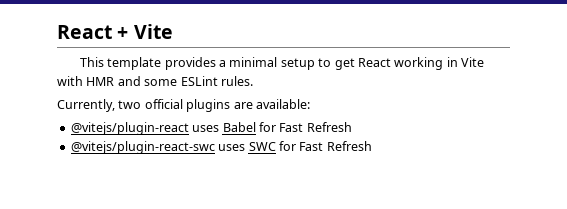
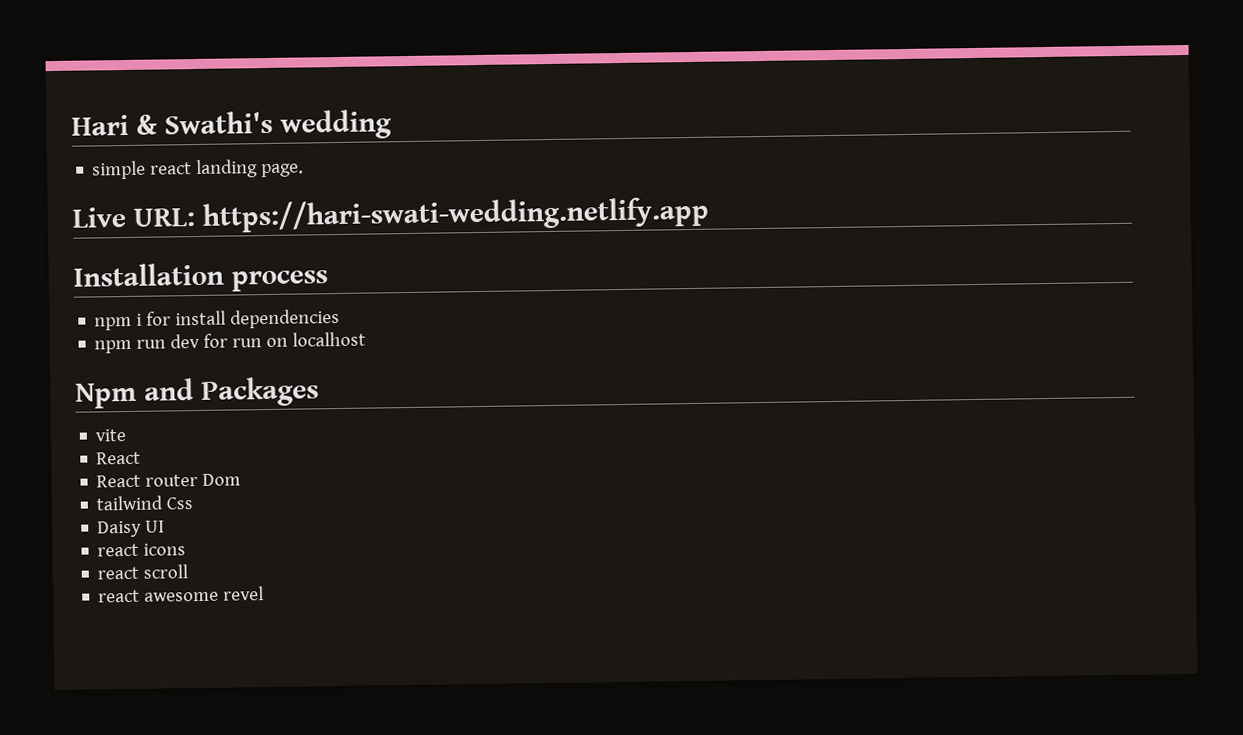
[57,24,173,39] [79,57,485,70] [57,76,253,86] [57,99,310,112] [70,122,352,135] [70,141,372,154] React + Vite // This template provides a minimal setup to get React working in Vite with HMR and some ESLint rules. // Currently, two official plugins are available: // @vitejs/plugin-react uses Babel for Fast Refresh // @vitejs/plugin-react-swc uses SWC for Fast Refresh -> [71,109,392,140] [92,159,305,180] [72,195,710,233] [73,262,328,292] [94,308,341,331] [94,331,367,354] [75,376,319,409] [95,428,127,442] [96,451,142,465] [96,473,242,488] [96,495,194,511] [97,520,166,538] [97,543,187,557] [97,564,189,580] [98,586,265,603] Hari & Swathi's wedding // simple react landing page. // Live URL: https://hari-swati-wedding.netlify.app // Installation process // npm i for install dependencies // npm run dev for run on localhost // Npm and Packages // vite // React // React router Dom // tailwind Css // Daisy UI // react icons // react scroll // react awesome revel

